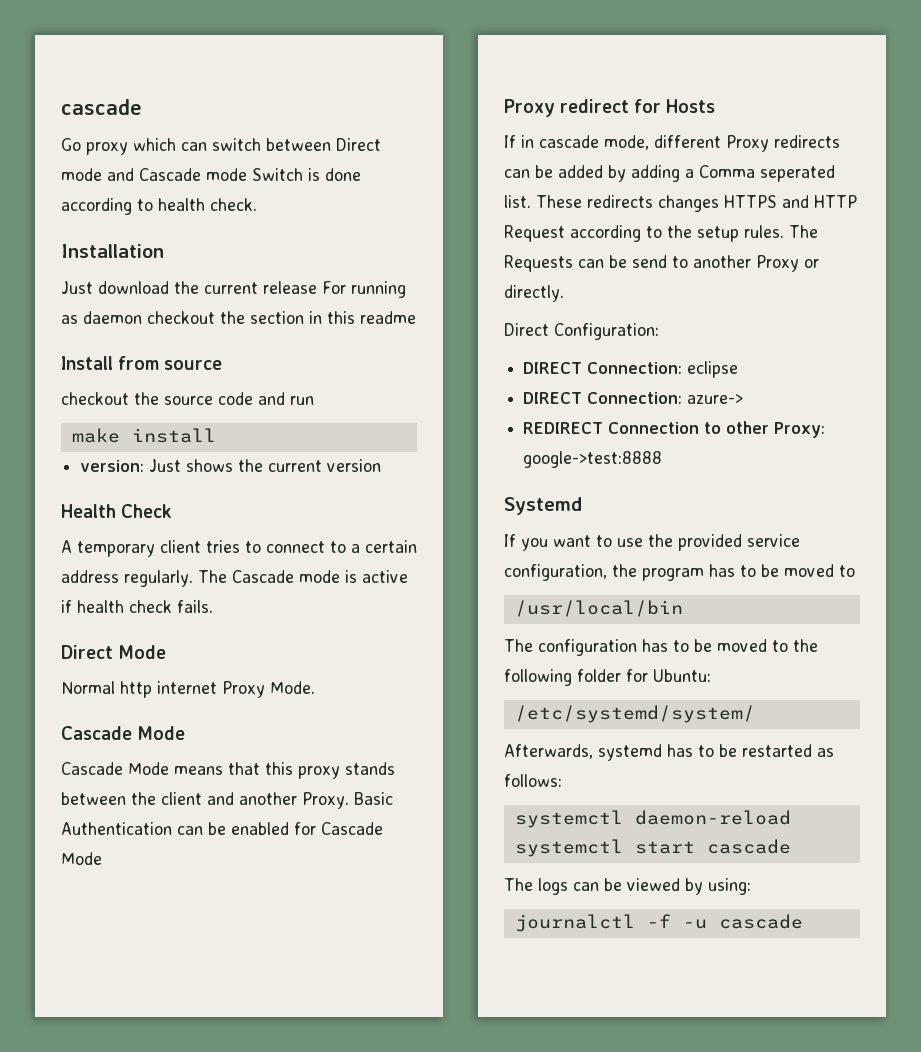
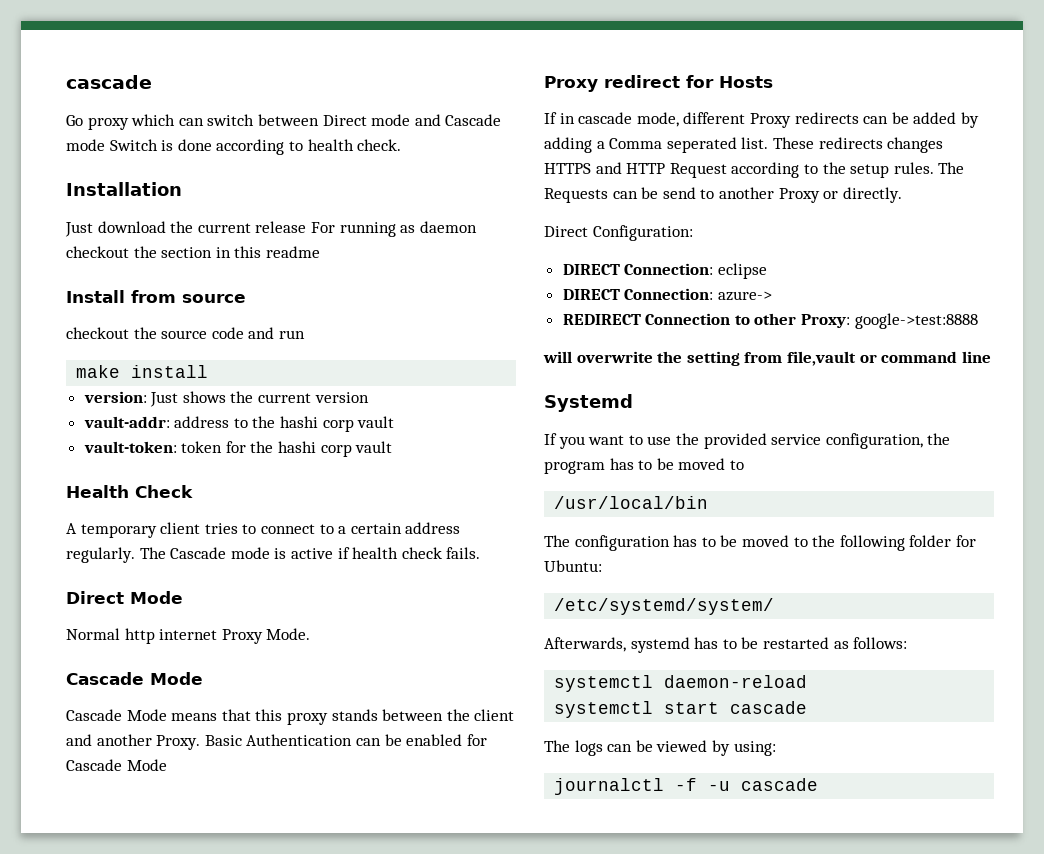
(382, 465) none -> [83,416,395,432] [83,441,393,457] // vault-addr: address to the hashi corp vault // vault-token: token for the hashi corp vault
(663, 459) none -> [543,351,991,366] // will overwrite the setting from file,vault or command line

